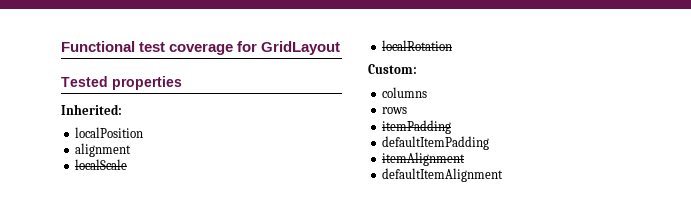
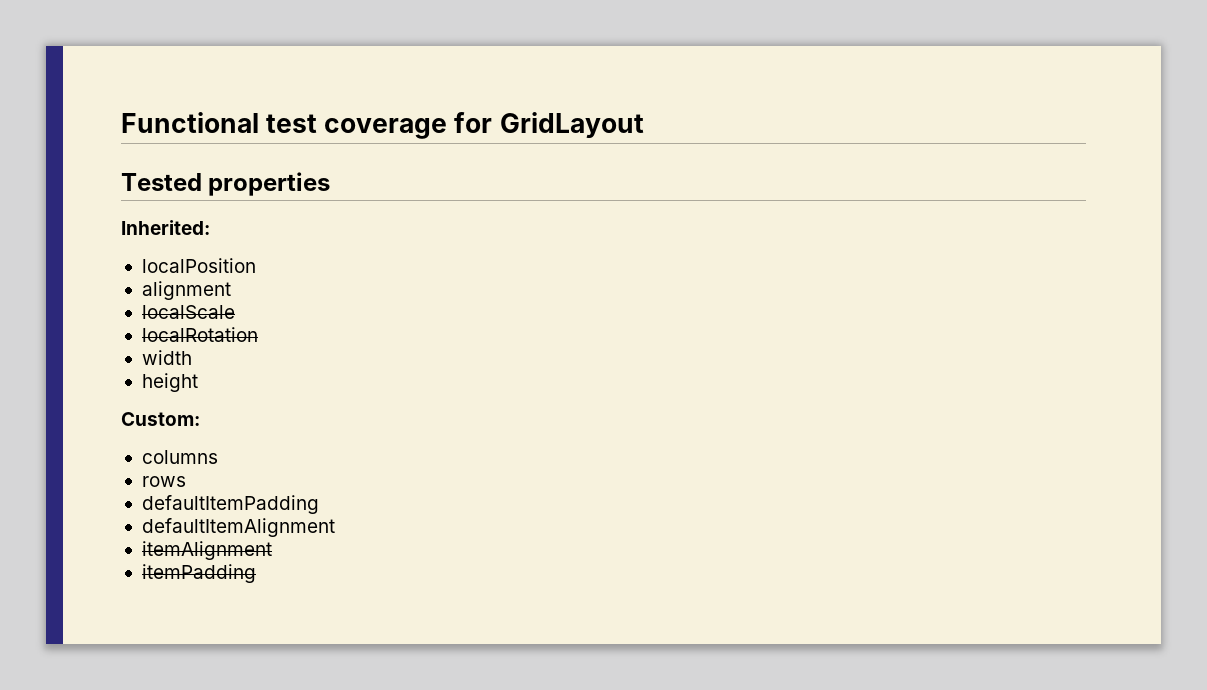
(453, 45) none -> [141,350,192,365] [141,373,198,392] // width // height
[382,120,452,134] [382,136,490,150] itemPadding // defaultItemPadding -> [141,495,319,514] [141,518,335,537] defaultItemPadding // defaultItemAlignment
[382,168,504,182] defaultItemAlignment -> [141,564,256,583] itemPadding

